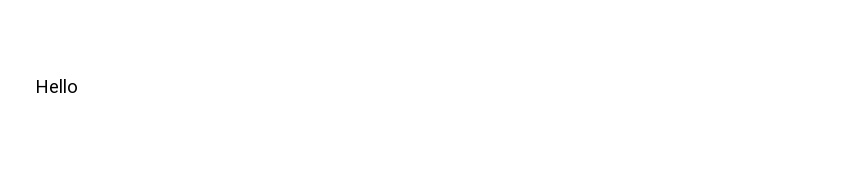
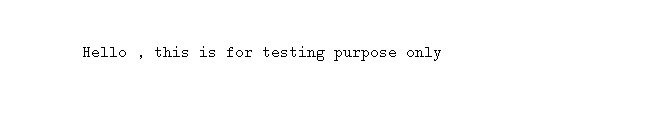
(78, 86) none -> [136,45,442,61] , this is for testing purpose only

